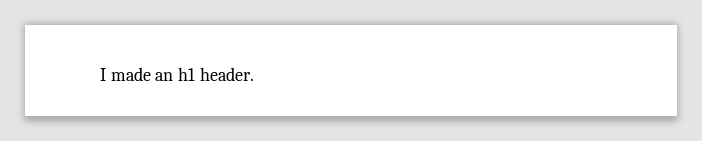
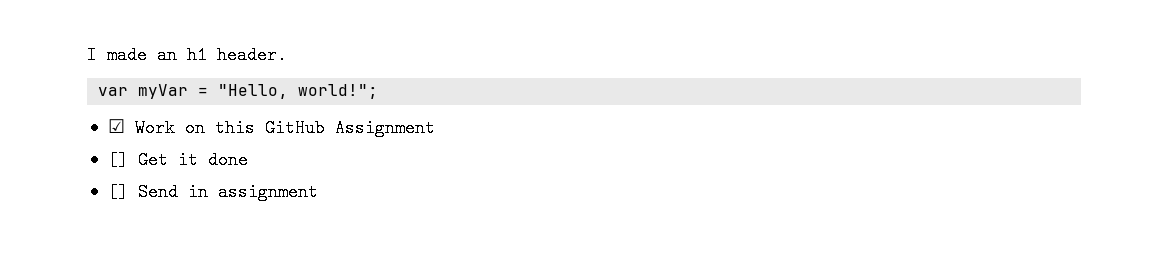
(254, 74) none -> [98,84,379,99] [107,119,435,137] [107,151,248,169] [107,183,318,201] // var myVar = "Hello, world!"; // ☑ Work on this GitHub Assignment // [] Get it done // [] Send in assignment

